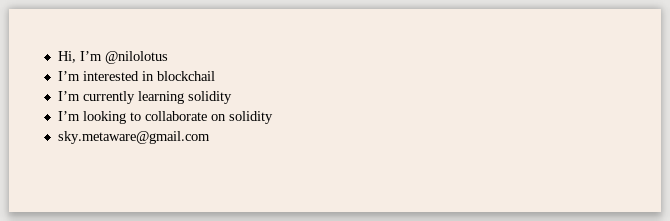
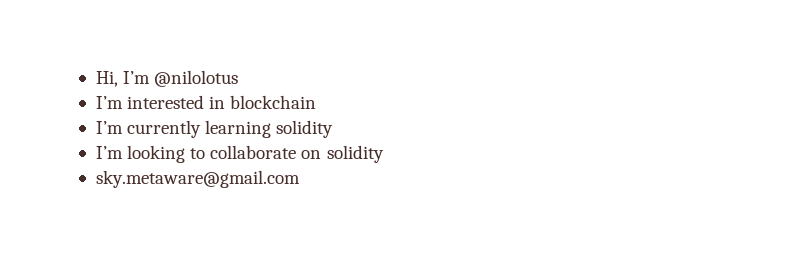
[156,71,215,81] blockchail -> [230,95,317,109] blockchain

